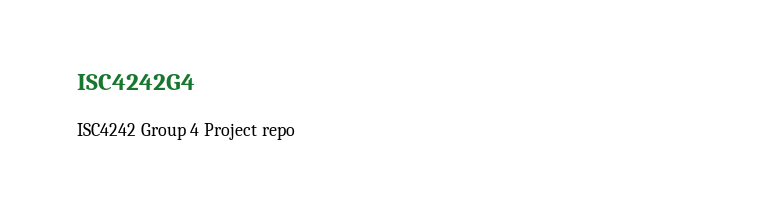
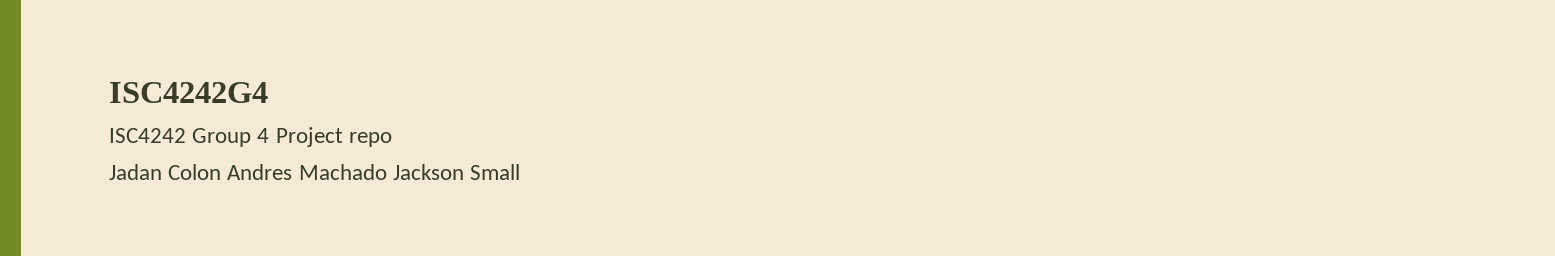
(295, 133) none -> [109,164,521,180] // Jadan Colon Andres Machado Jackson Small

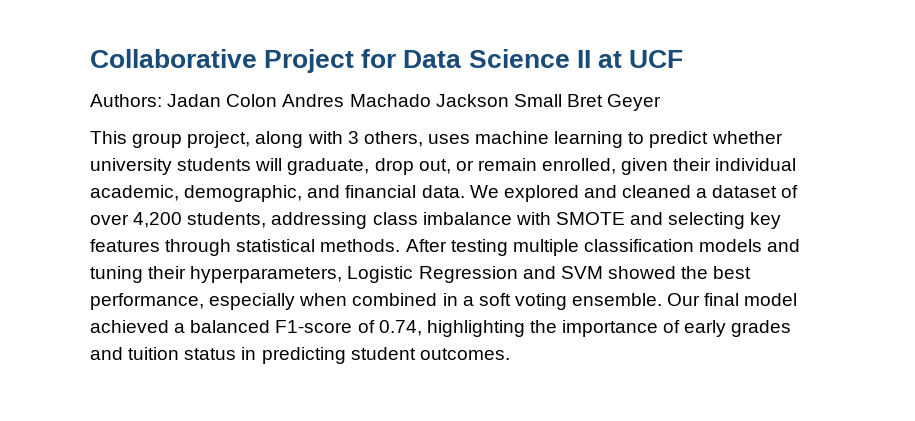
[109,82,268,103] [109,127,392,147] ISC4242G4 // ISC4242 Group 4 Project repo // -> [90,49,684,73] [90,94,162,107] Collaborative Project for Data Science II at UCF // Authors:
(521, 172) none -> [566,94,662,111] [90,131,783,148] [90,158,797,175] [90,185,799,202] [90,212,782,229] [90,239,801,256] [90,266,752,283] [90,293,798,310] [90,320,792,337] [90,347,510,364] Bret Geyer // This group project, along with 3 others, uses machine learning to predict whether university students will graduate, drop out, or remain enrolled, given their individual academic, demographic, and financial data. We explored and cleaned a dataset of over 4,200 students, addressing class imbalance with SMOTE and selecting key features through statistical methods. After testing multiple classification models and tuning their hyperparameters, Logistic Regression and SVM showed the best performance, especially when combined in a soft voting ensemble. Our final model achieved a balanced F1-score of 0.74, highlighting the importance of early grades and tuition status in predicting student outcomes.

